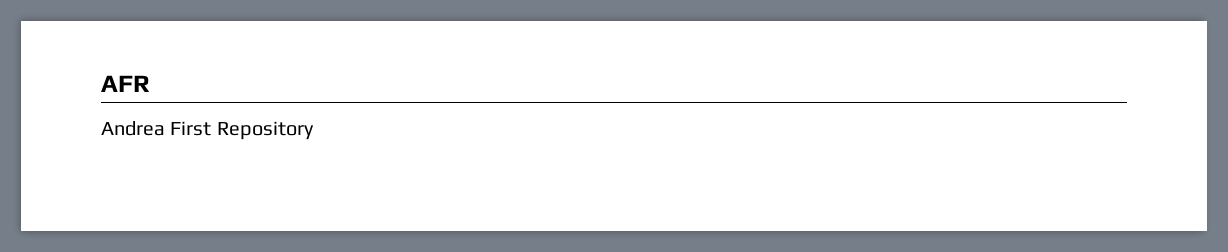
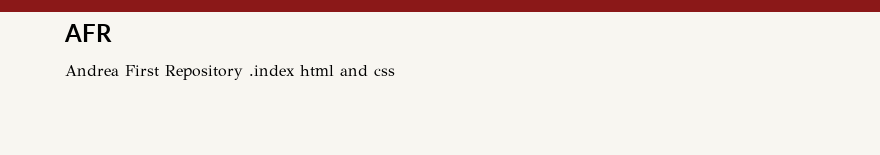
(314, 130) none -> [249,65,395,76] .index html and css

